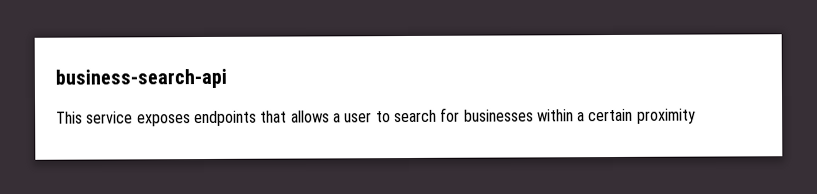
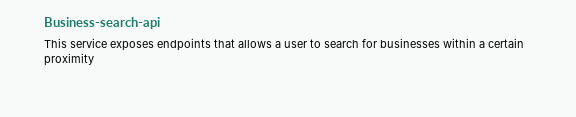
[55,68,227,89] business-search-api -> [44,17,160,29] Business-search-api

